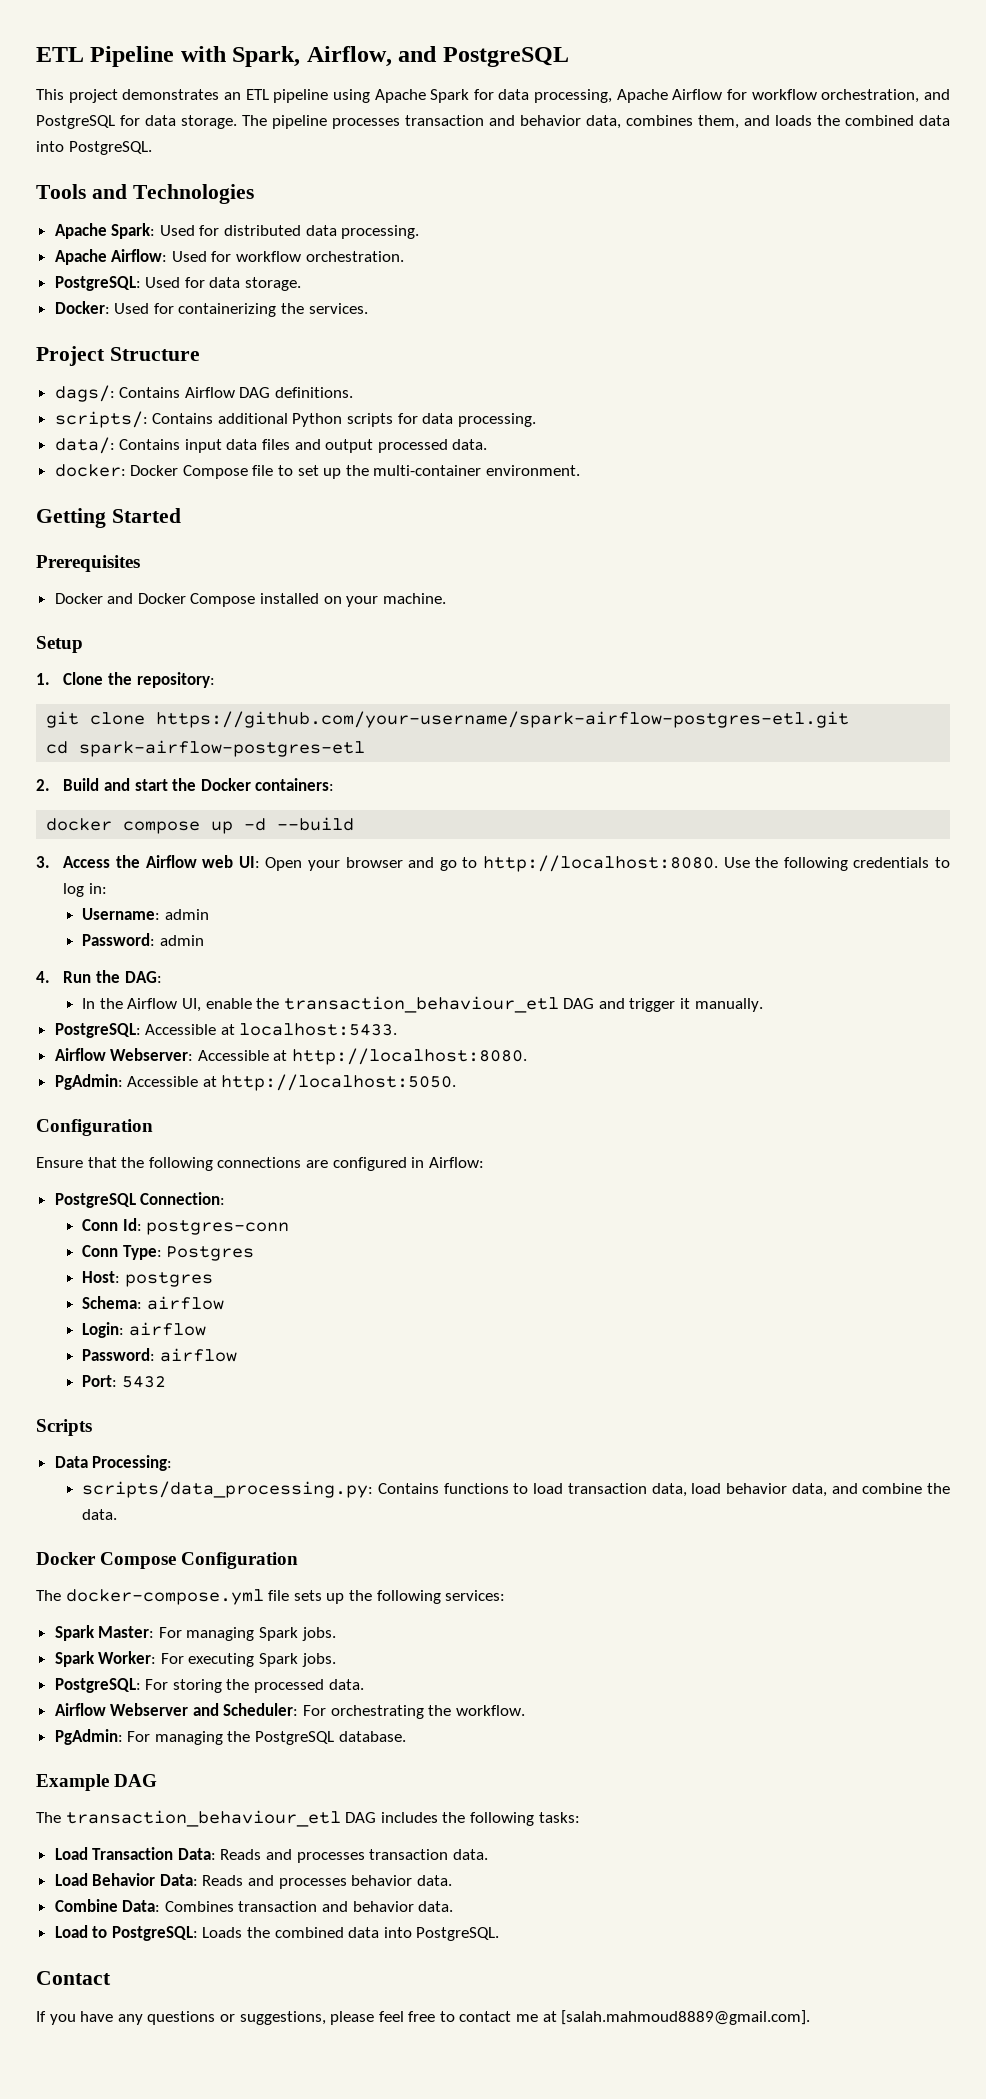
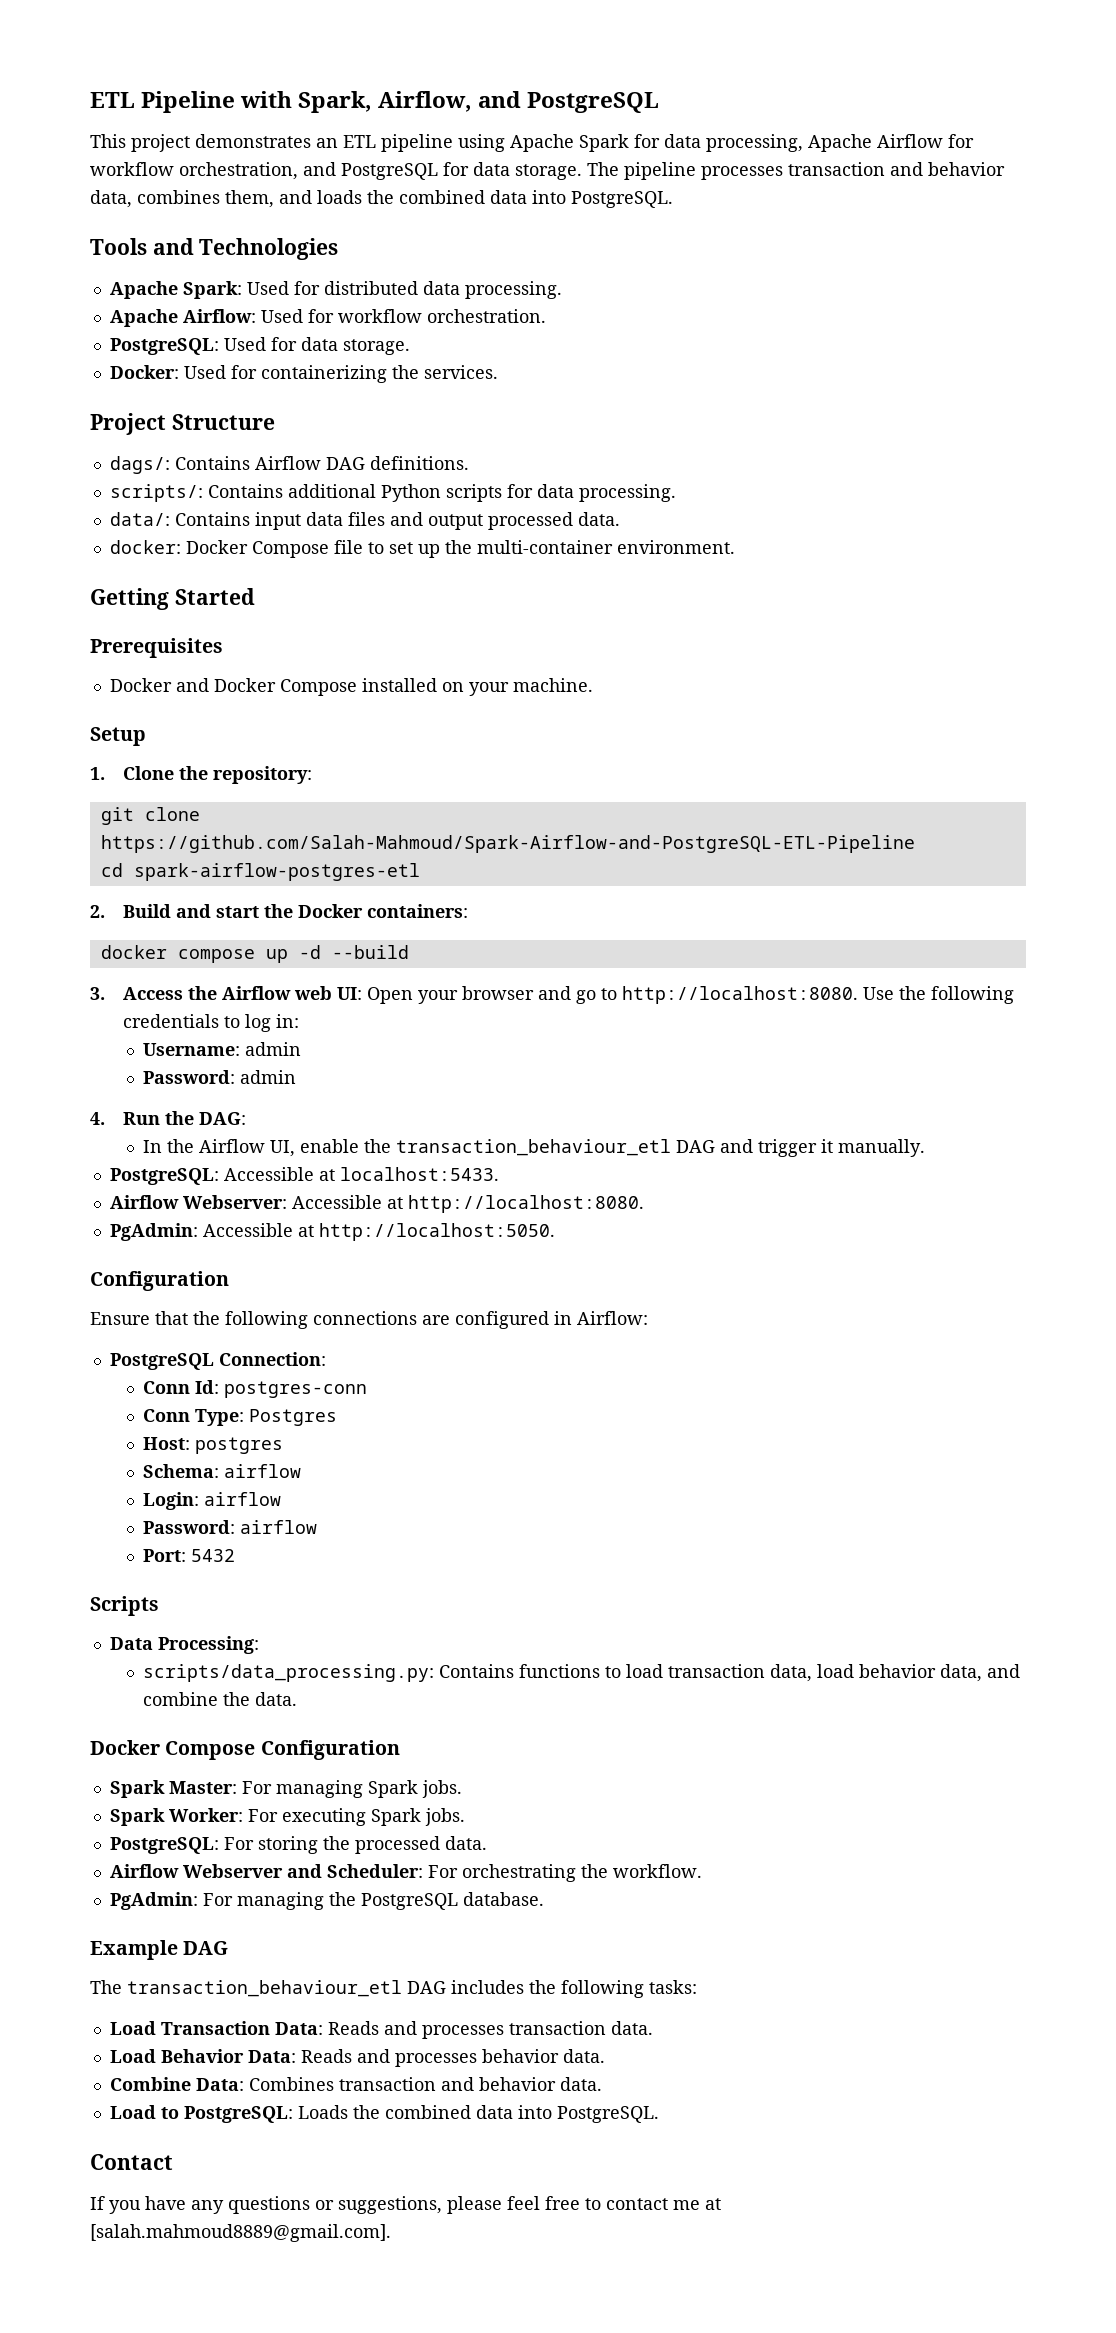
[156,711,850,728] https://github.com/your-username/spark-airflow-postgres-etl.git -> [100,835,915,853] https://github.com/Salah-Mahmoud/Spark-Airflow-and-PostgreSQL-ETL-Pipeline
[36,1589,506,1605] // The docker-compose.yml file sets up the following services: -> (400, 1750) none

